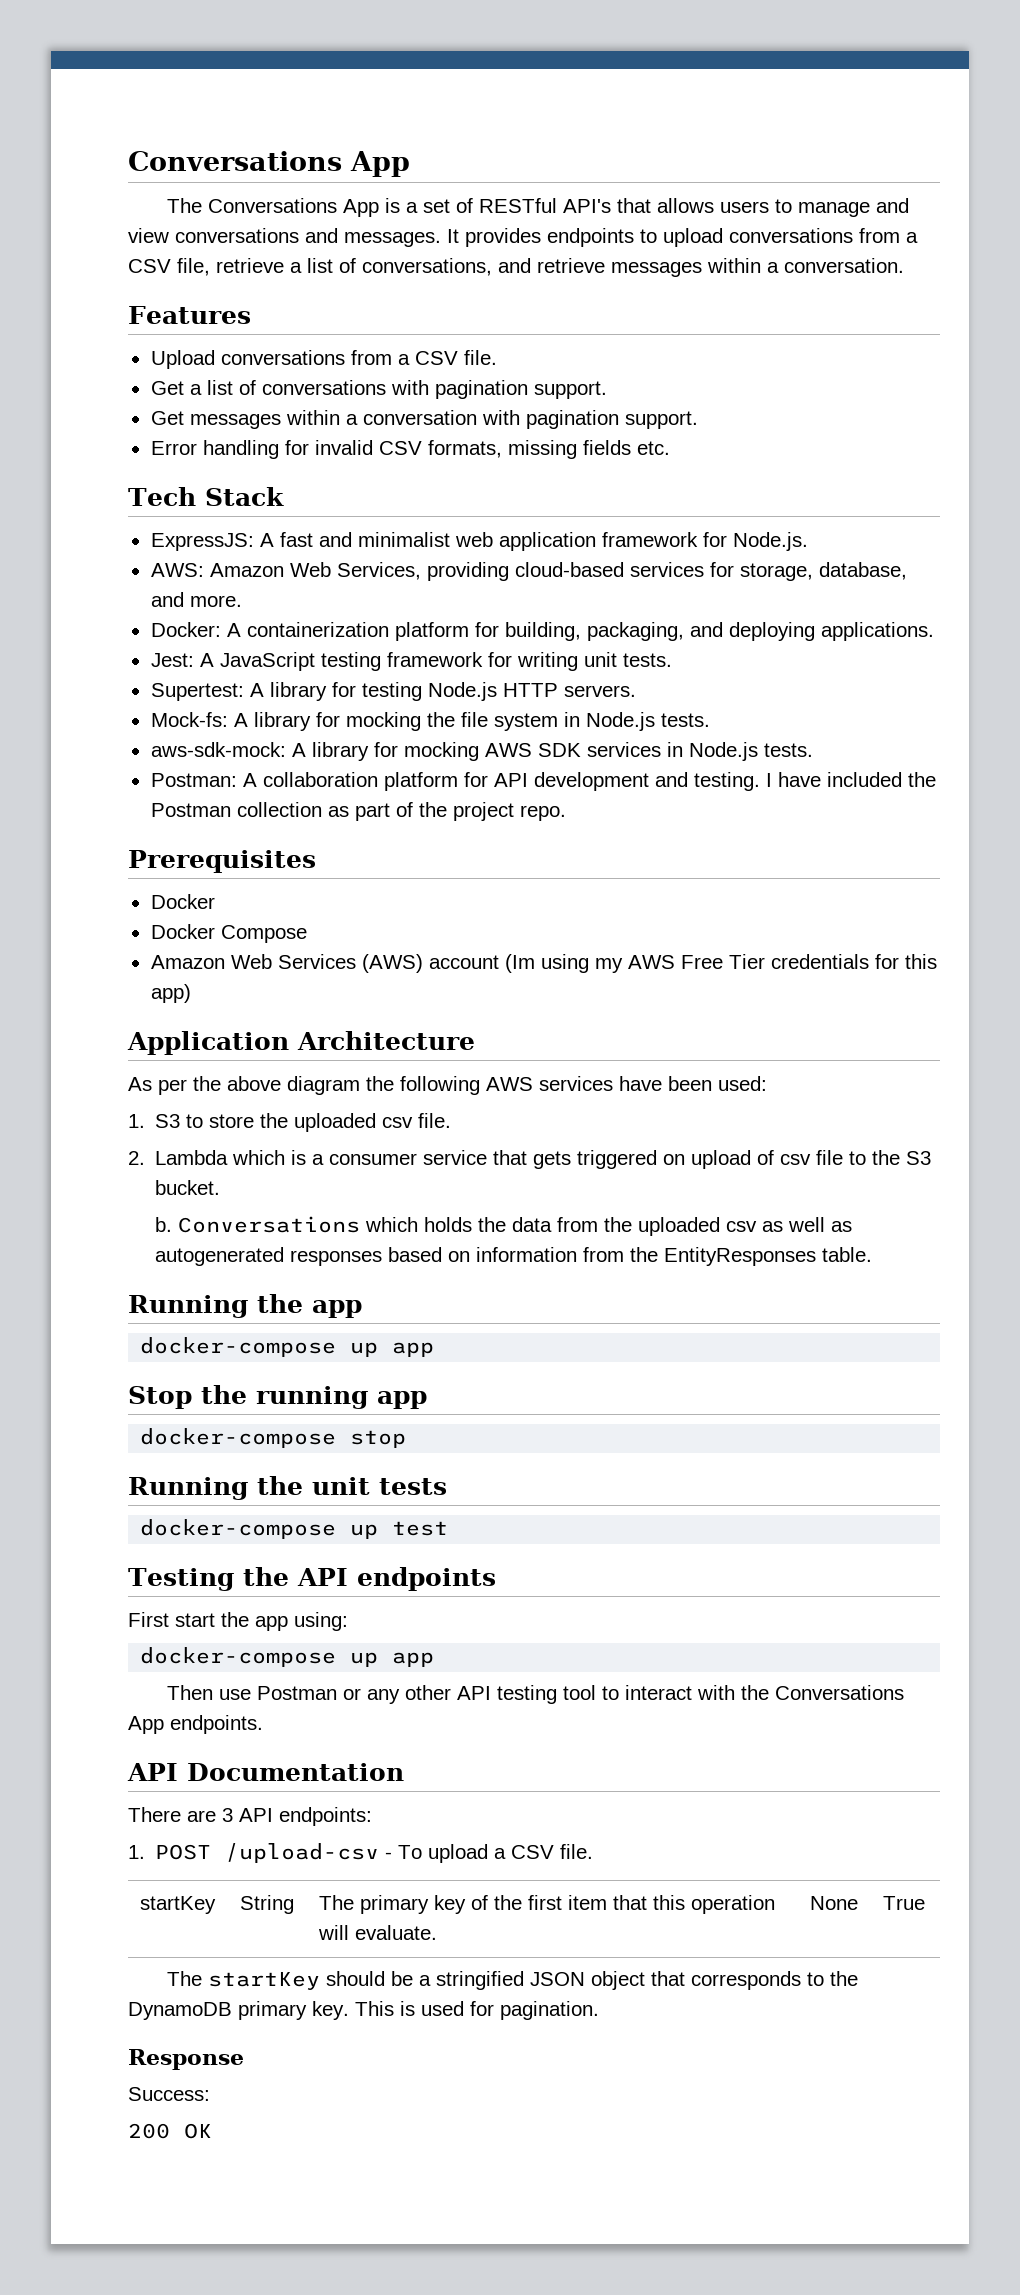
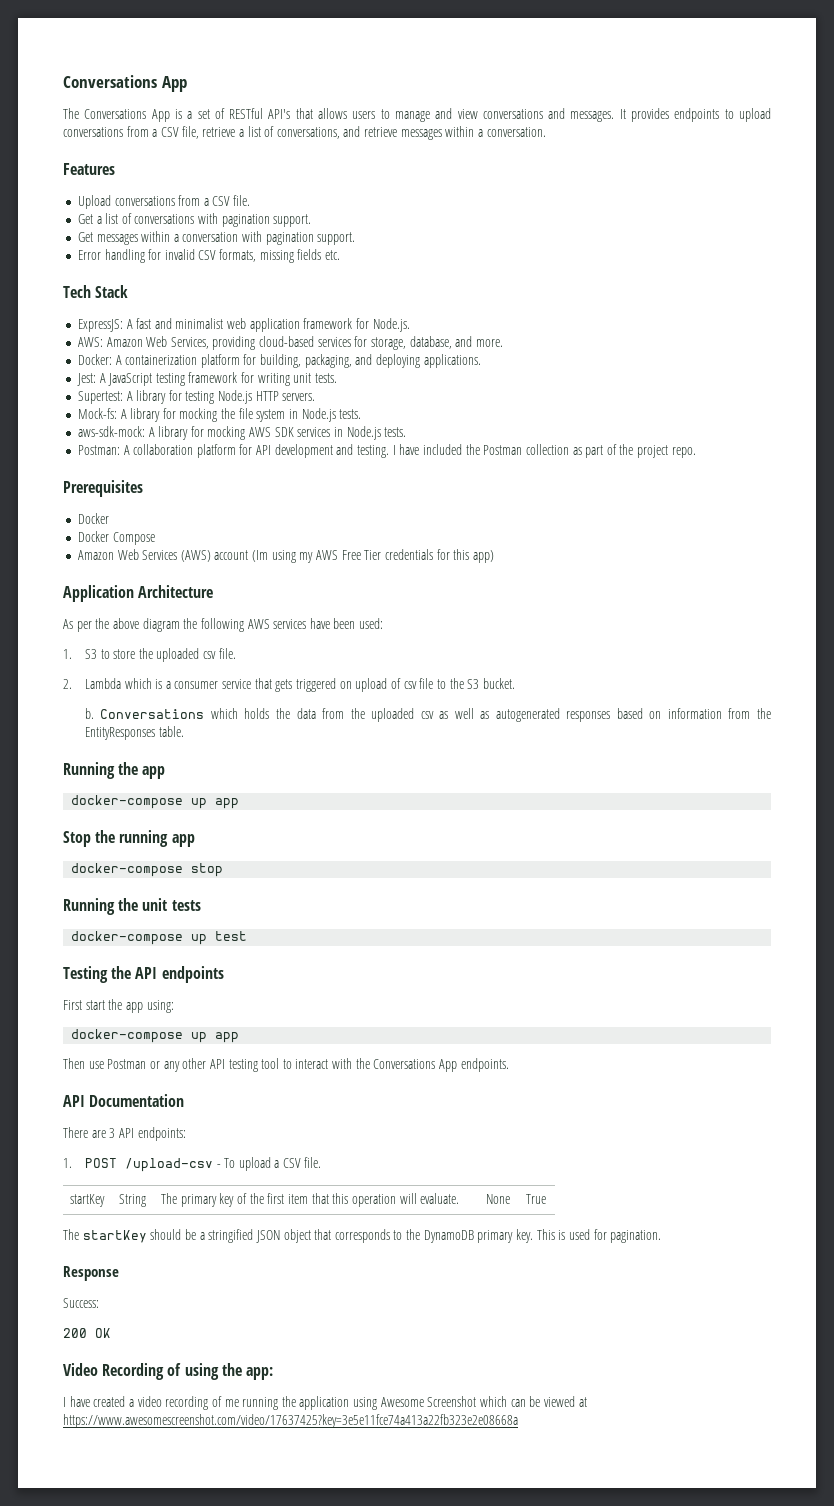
(212, 2131) none -> [63,1363,273,1380] [63,1396,587,1410] [63,1414,518,1428] // Video Recording of using the app: // I have created a video recording of me running the application using Awesome Screenshot which can be viewed at https://www.awesomescreenshot.com/video/17637425?key=3e5e11fce74a413a22fb323e2e08668a

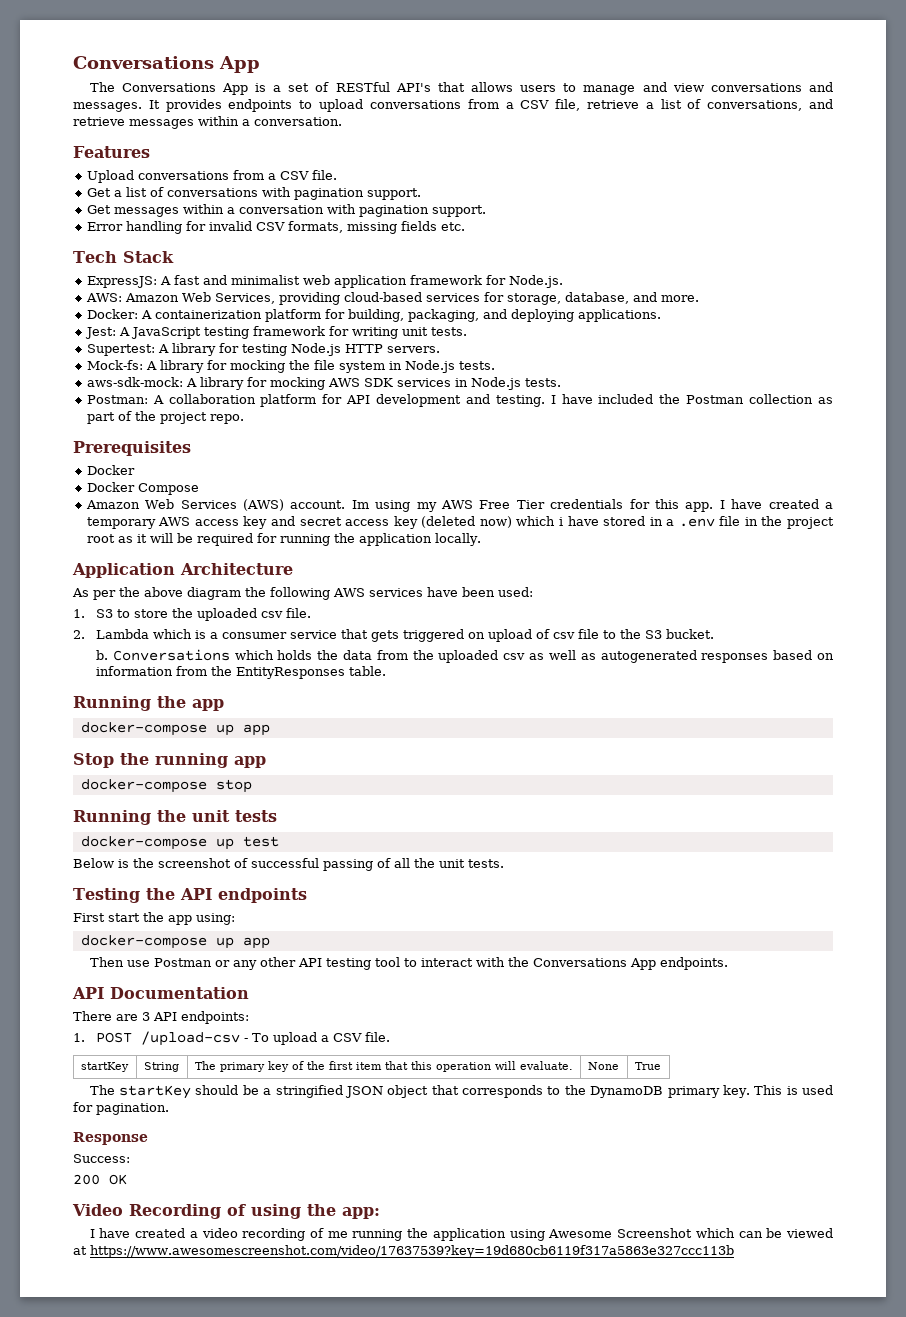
[214,550,269,562] account (Im -> [290,500,369,509] account. Im
[472,550,494,563] app) -> [685,499,834,512] [86,516,834,529] [86,533,481,546] app. I have created a temporary AWS access key and secret access key (deleted now) which i have stored in a .env file in the project root as it will be required for running the application locally.
(248, 936) none -> [73,858,504,871] // Below is the screenshot of successful passing of all the unit tests.
[63,1414,518,1428] https://www.awesomescreenshot.com/video/17637425?key=3e5e11fce74a413a22fb323e2e08668a -> [90,1245,734,1258] https://www.awesomescreenshot.com/video/17637539?key=19d680cb6119f317a5863e327ccc113b

